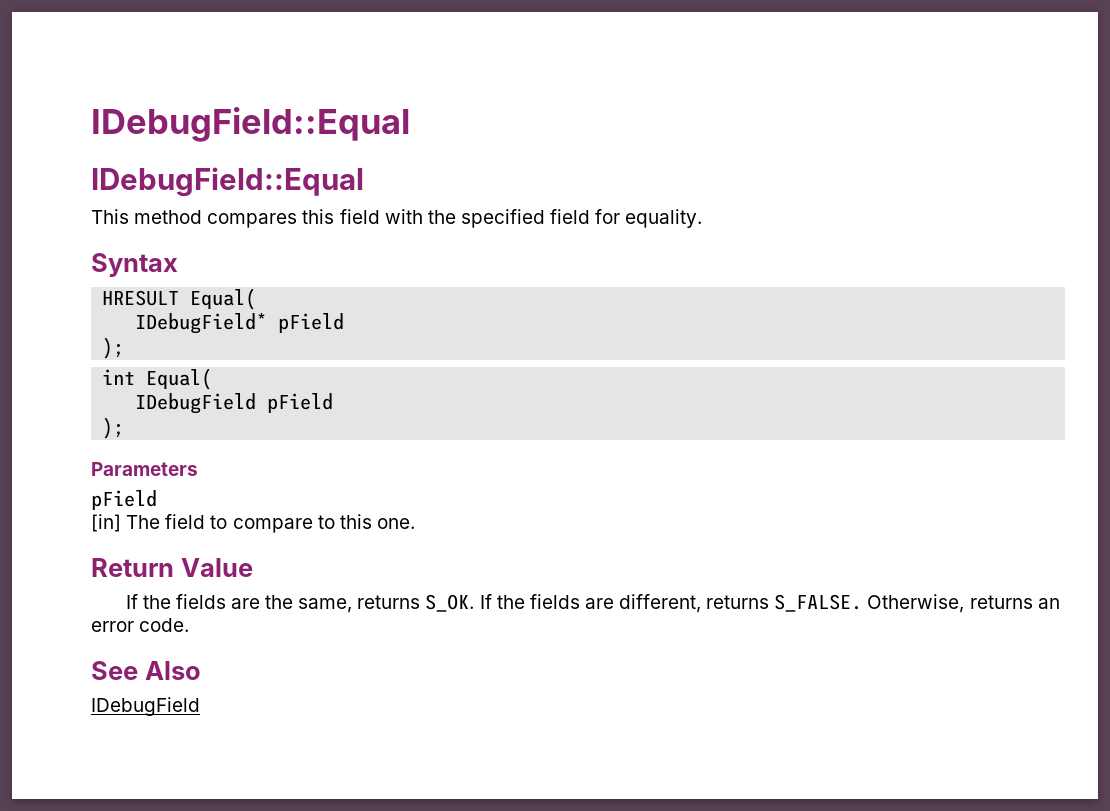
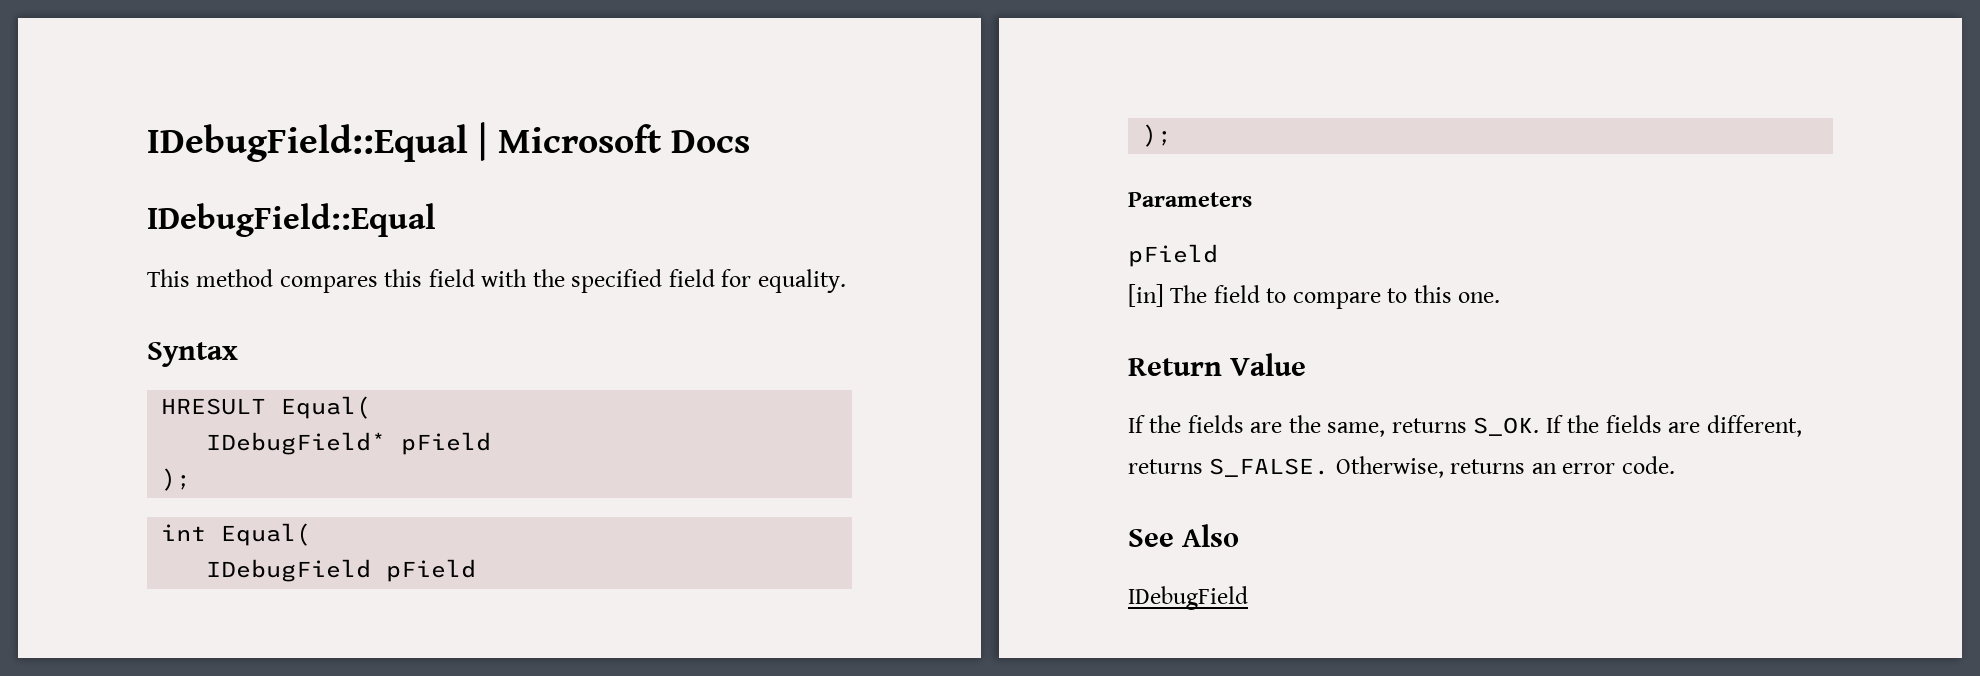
[91,107,410,142] IDebugField::Equal -> [147,122,750,162] IDebugField::Equal | Microsoft Docs

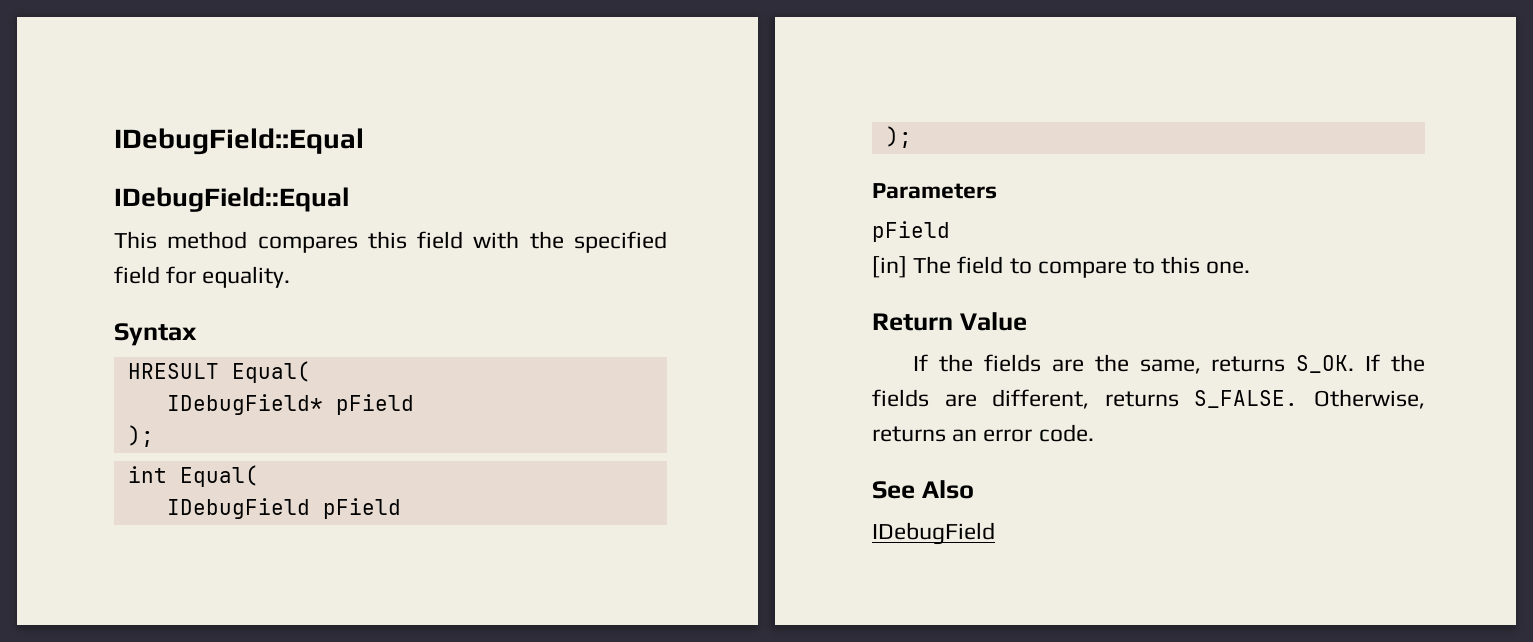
[147,122,750,162] IDebugField::Equal | Microsoft Docs -> [114,128,364,155] IDebugField::Equal

